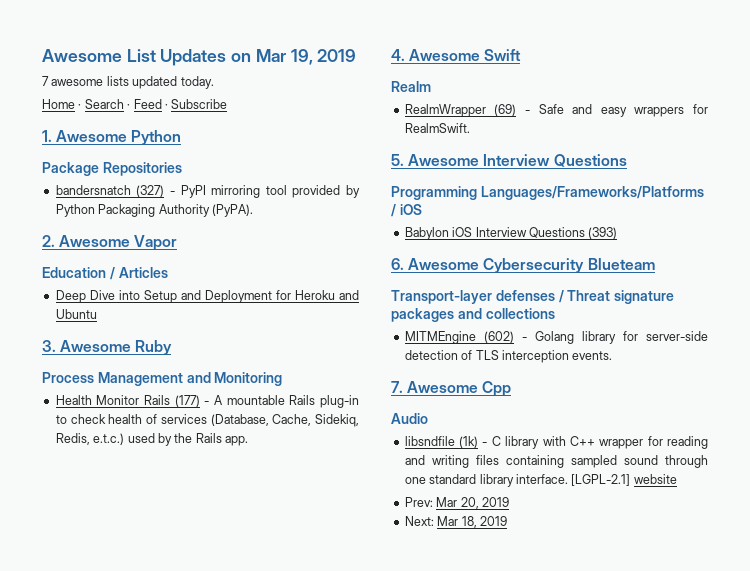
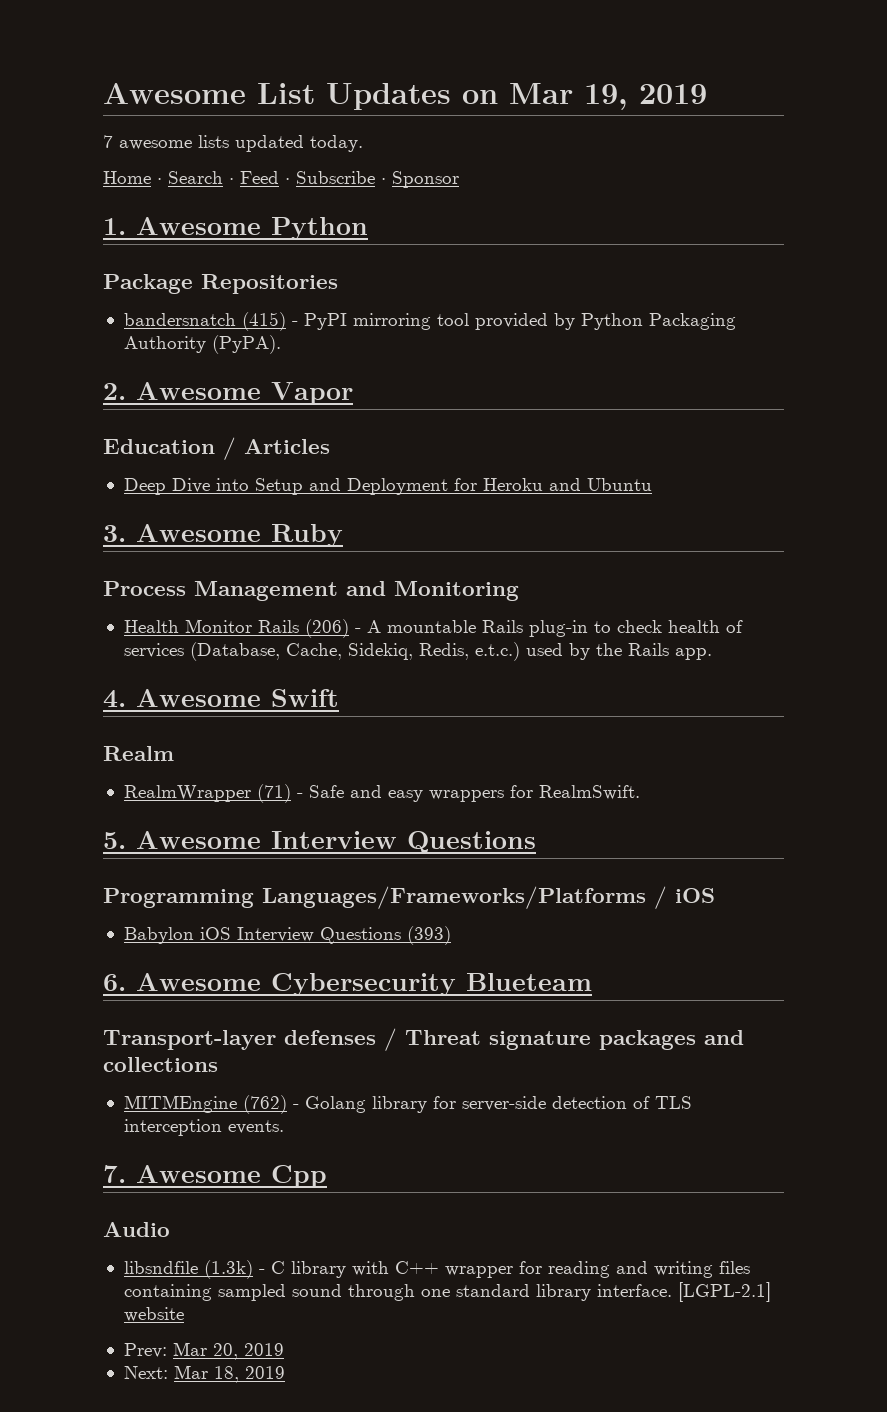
(228, 104) none -> [381,171,459,188] · Sponsor
[136,185,165,197] (327) -> [241,312,286,331] (415)
[174,395,200,407] (177) -> [304,619,349,638] (206)
[494,104,517,116] (69) -> [256,784,291,803] (71)
[483,331,514,343] (602) -> [242,1095,287,1114] (762)
[459,436,479,448] (1k) -> [203,1260,253,1279] (1.3k)

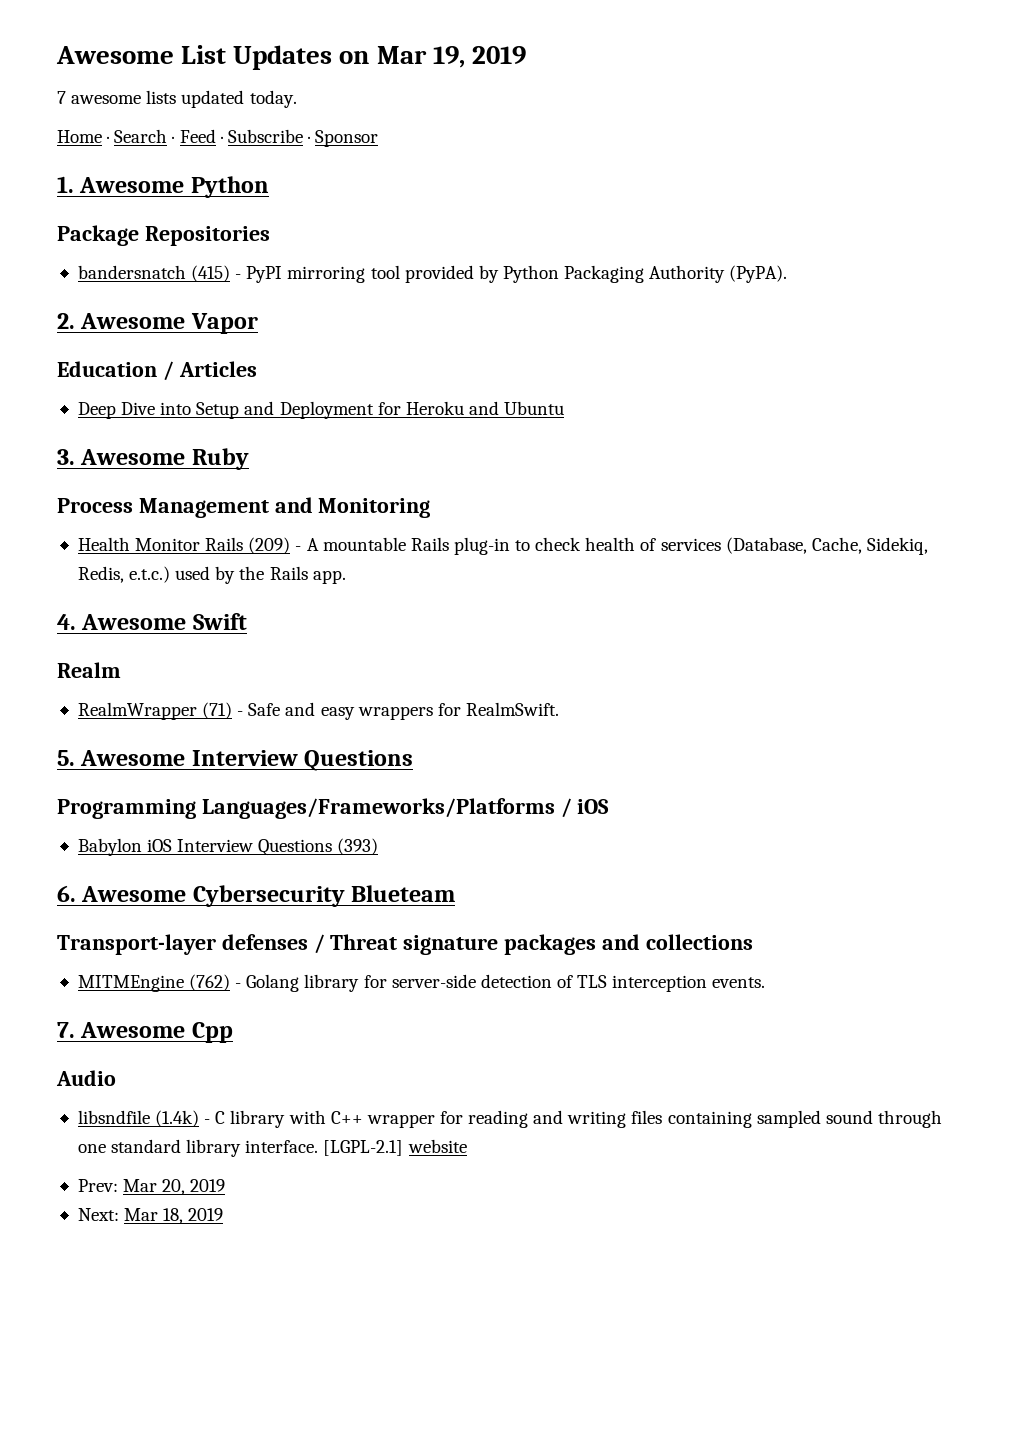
[304,619,349,638] (206) -> [248,537,291,554] (209)
[203,1260,253,1279] (1.3k) -> [155,1110,200,1127] (1.4k)

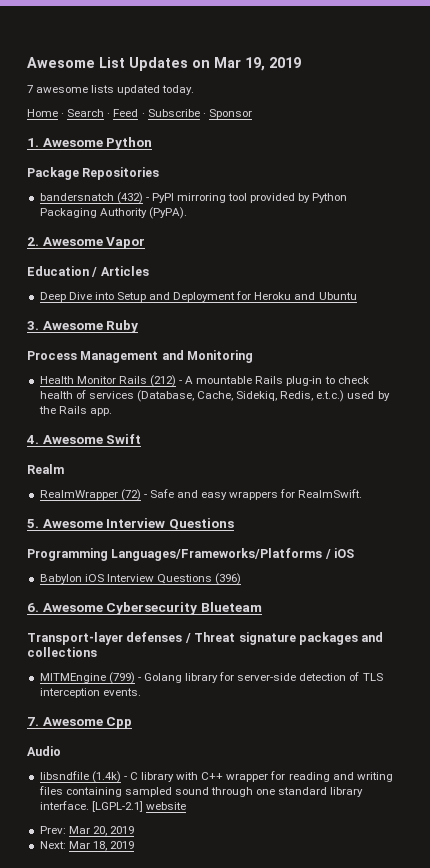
[191,265,231,282] (415) -> [116,192,143,204] (432)
[248,537,291,554] (209) -> [149,375,176,387] (212)
[202,702,233,719] (71) -> [120,489,141,501] (72)
[337,838,379,855] (393) -> [215,573,242,585] (396)
[189,974,231,991] (762) -> [108,672,135,684] (799)

